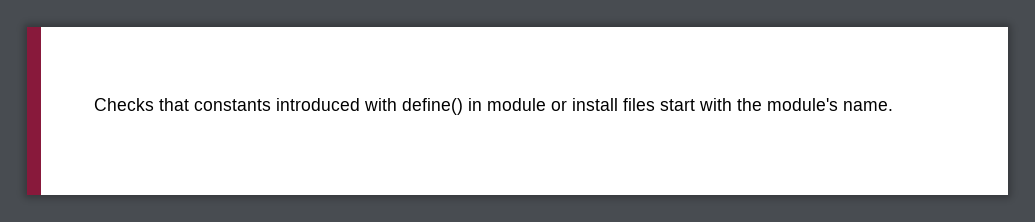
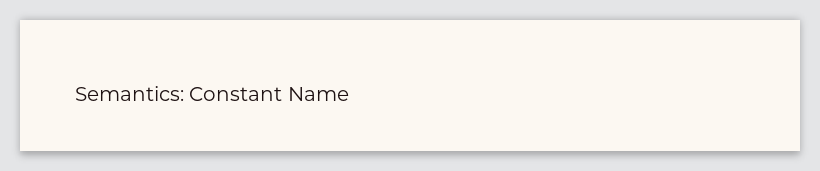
[94,98,894,115] Checks that constants introduced with define() in module or install files start with the module's name. -> [75,86,349,101] Semantics: Constant Name

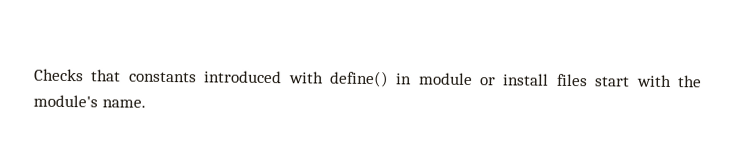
[75,86,349,101] Semantics: Constant Name -> [34,68,702,88] [33,94,146,108] Checks that constants introduced with define() in module or install files start with the module's name.

